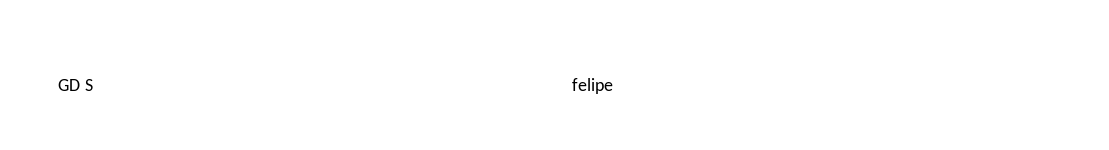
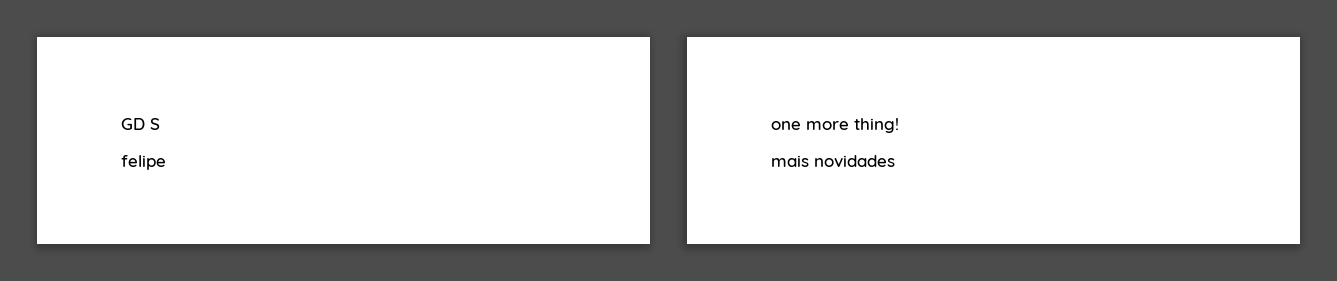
(613, 86) none -> [771,118,899,133] [771,155,895,168] // one more thing! // mais novidades

